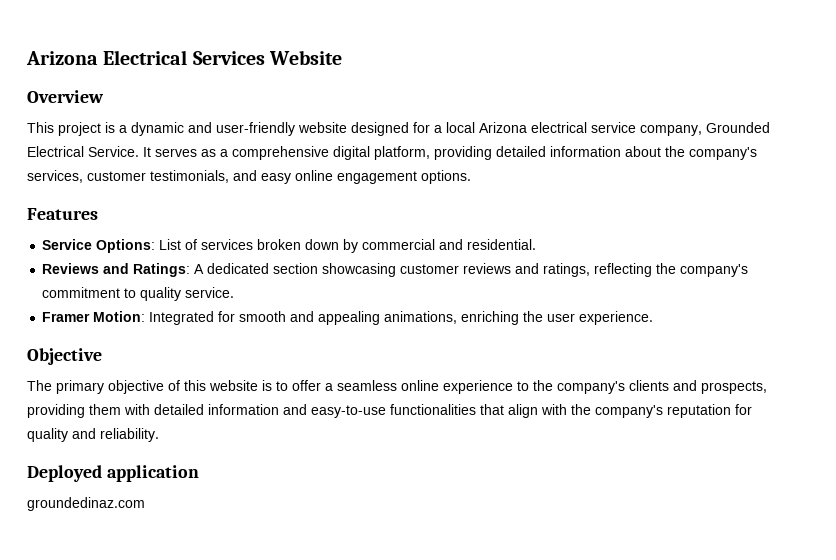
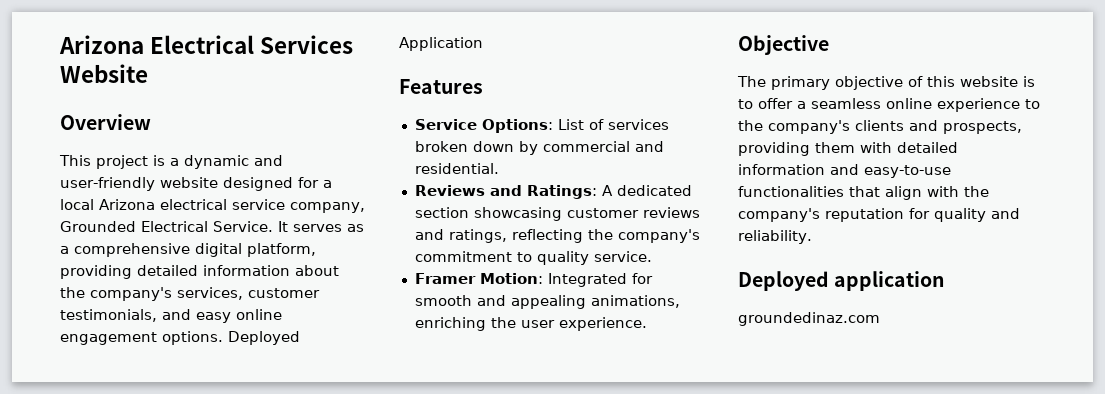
(471, 177) none -> [228,331,300,345] [399,37,483,51] Deployed Application

